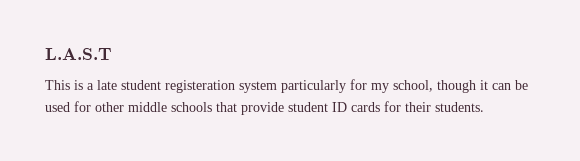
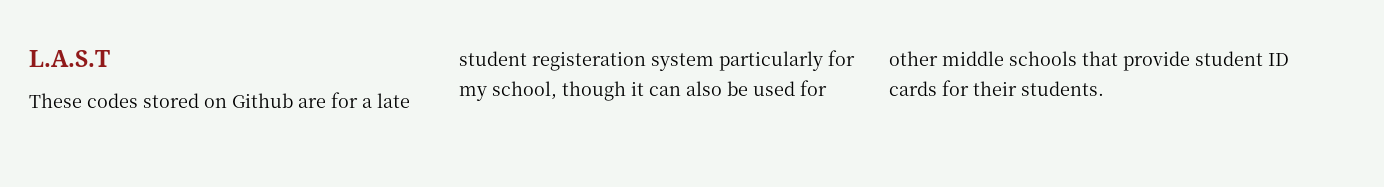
[45,80,83,90] This is -> [29,92,358,108] These codes stored on Github are for
(511, 86) none -> [686,81,722,96] also

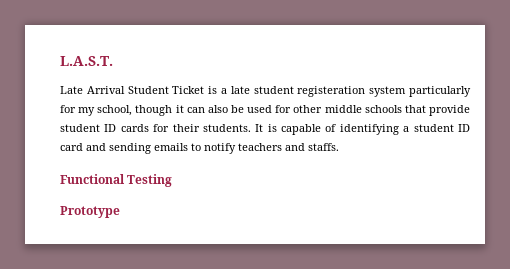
[29,50,110,67] [29,92,358,108] L.A.S.T // These codes stored on Github are for -> [60,56,113,66] [60,86,218,94] L.A.S.T. // Late Arrival Student Ticket is
(1104, 88) none -> [255,124,470,135] [60,143,339,154] [60,174,173,187] [60,206,120,218] It is capable of identifying a student ID card and sending emails to notify teachers and staffs. // Functional Testing // Prototype

